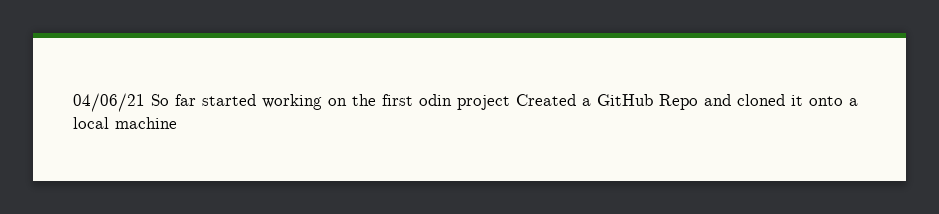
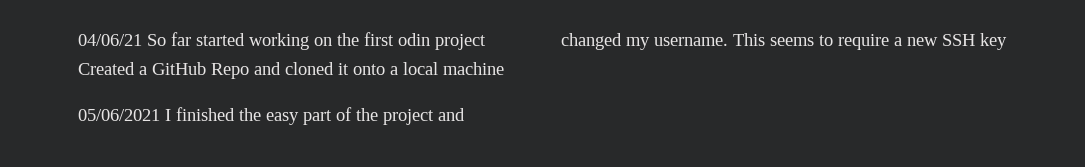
(177, 123) none -> [78,107,465,125] [561,33,1007,50] // 05/06/2021 I finished the easy part of the project and changed my username. This seems to require a new SSH key

